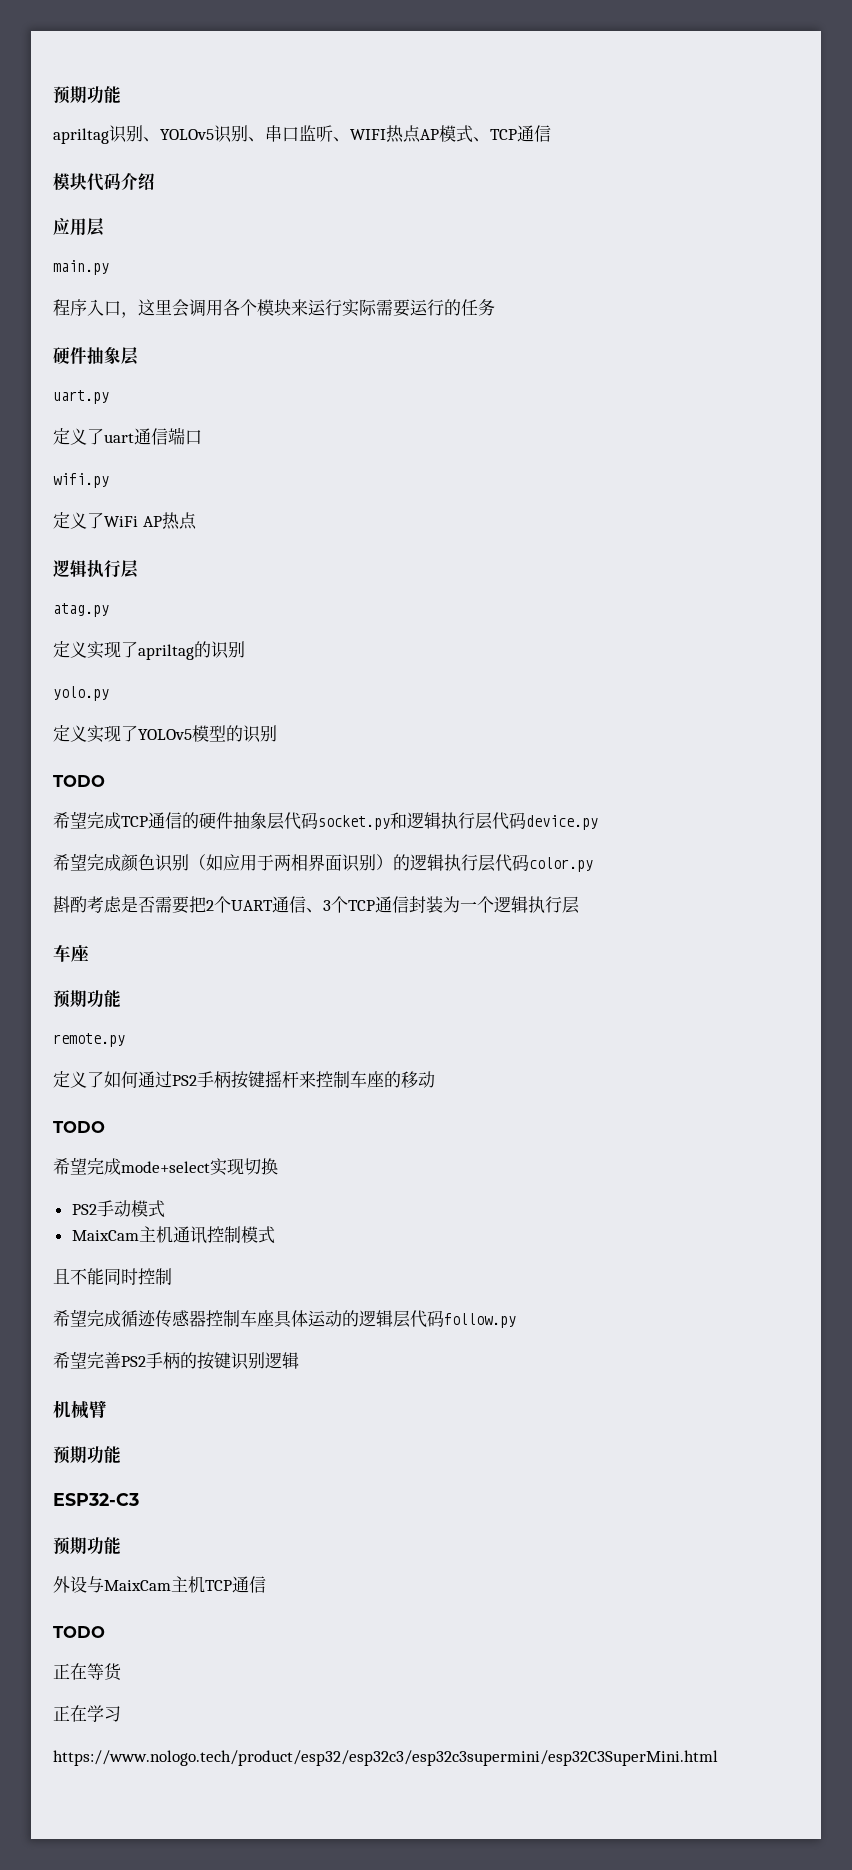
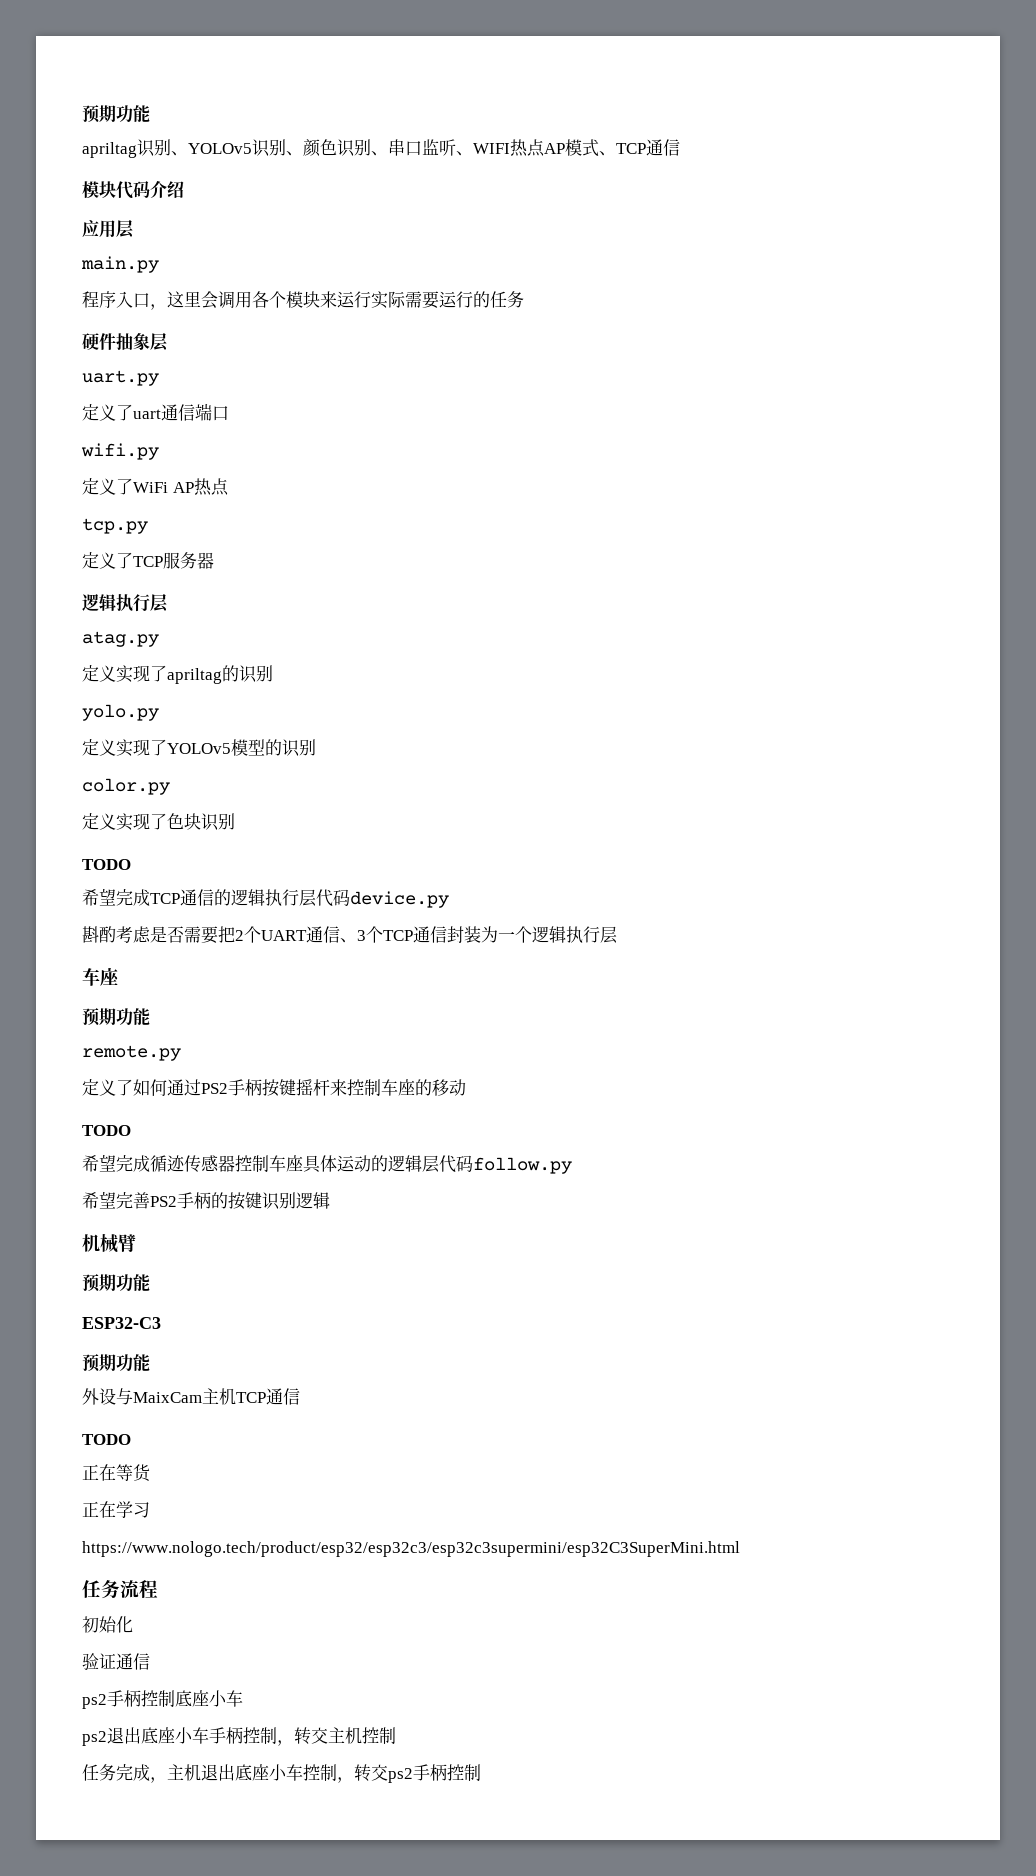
(265, 139) none -> [303,139,388,157] 颜色识别、
(197, 521) none -> [82,518,148,534] [82,552,214,569] // tcp.py // 定义了TCP服务器
(277, 733) none -> [82,778,170,795] [82,813,235,831] // color.py // 定义实现了色块识别
[199,812,407,830] 硬件抽象层代码socket.py和 -> (231, 897) none
[53,853,593,872] // 希望完成颜色识别（如应用于两相界面识别）的逻辑执行层代码color.py -> (449, 899) none
[53,1157,278,1176] [71,1200,165,1218] [71,1226,275,1244] [53,1268,172,1285] // 希望完成mode+select实现切换 // PS2手动模式 // MaixCam主机通讯控制模式 // 且不能同时控制 -> (131, 1130) none
(718, 1758) none -> [82,1580,158,1599] [82,1616,133,1633] [82,1653,150,1670] [82,1690,243,1709] [82,1727,396,1746] [82,1764,481,1783] // 任务流程 // 初始化 // 验证通信 // ps2手柄控制底座小车 // ps2退出底座小车手柄控制，转交主机控制 // 任务完成，主机退出底座小车控制，转交ps2手柄控制

